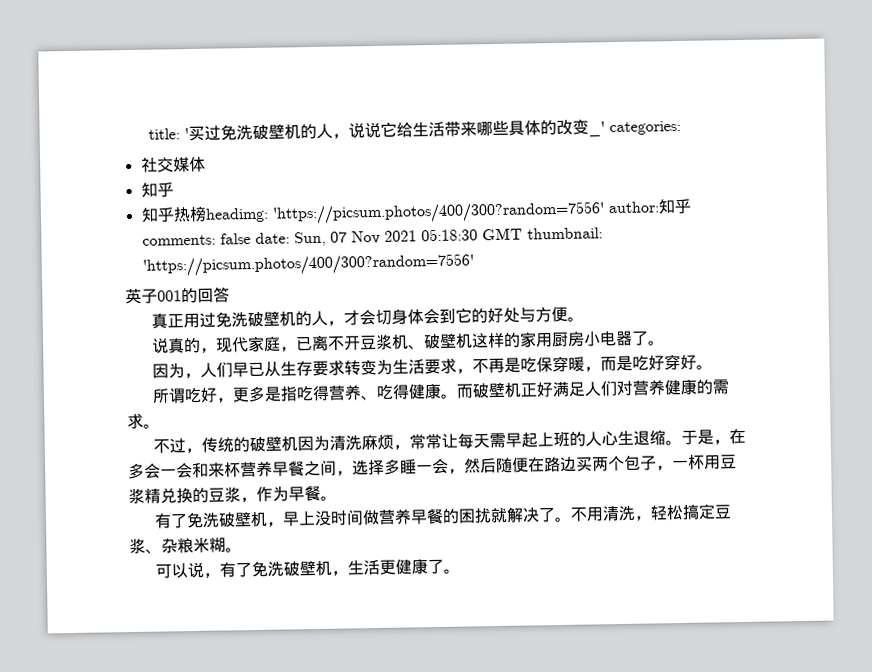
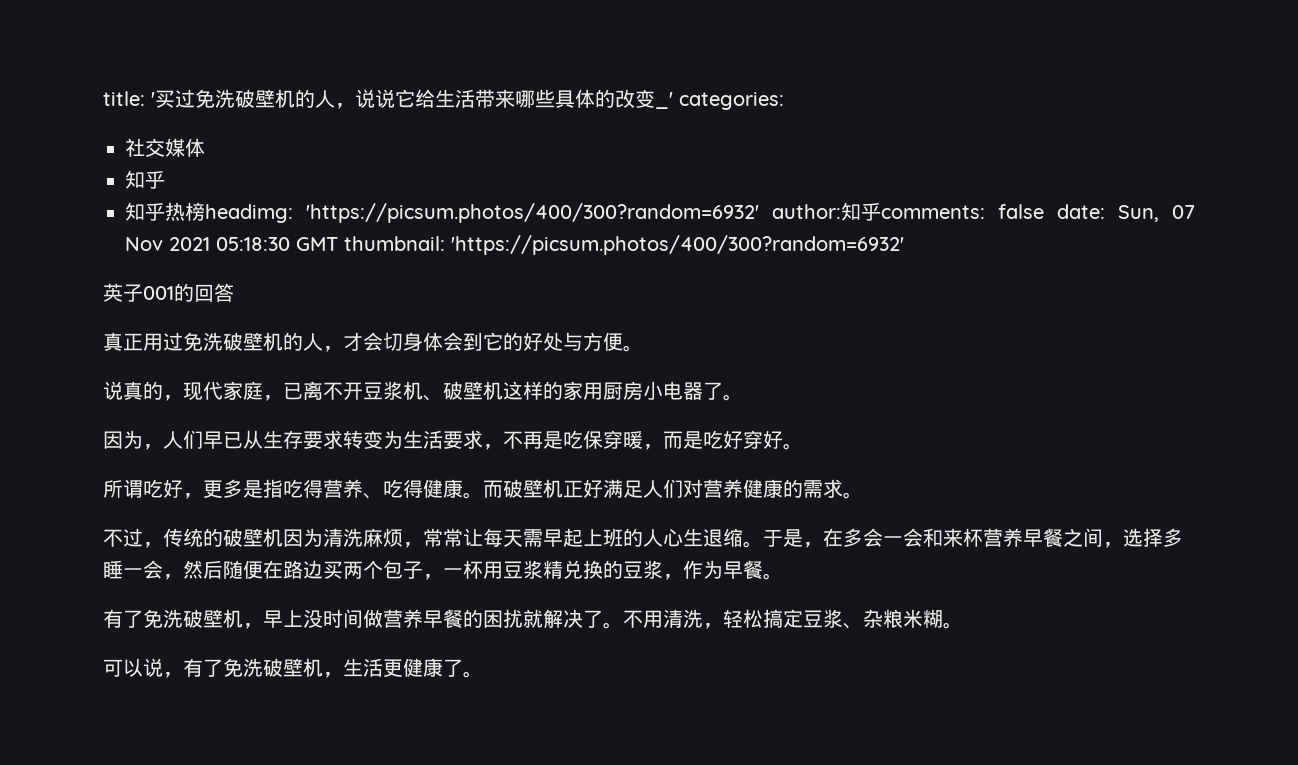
[271,201,605,225] 'https://picsum.photos/400/300?random=7556' -> [306,203,759,223] 'https://picsum.photos/400/300?random=6932'
[141,253,474,277] 'https://picsum.photos/400/300?random=7556' -> [451,235,904,255] 'https://picsum.photos/400/300?random=6932'

